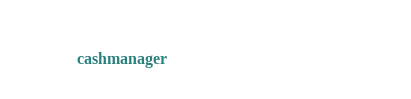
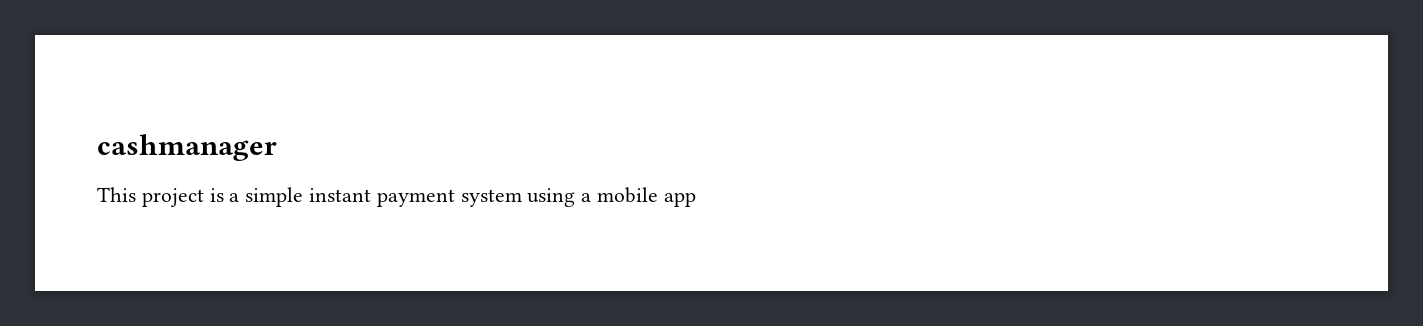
(167, 60) none -> [97,187,696,207] // This project is a simple instant payment system using a mobile app

